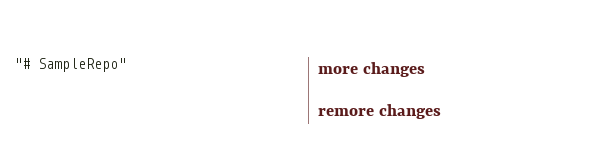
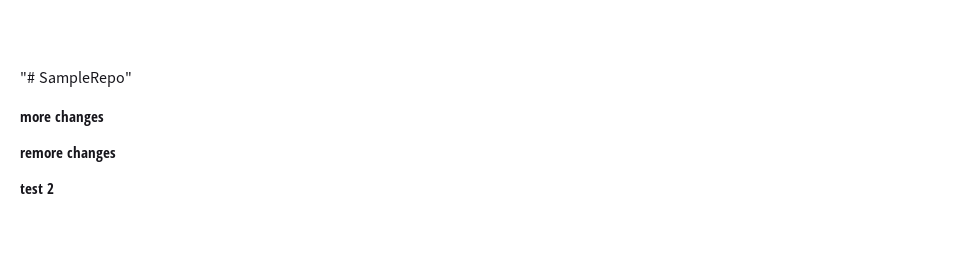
(441, 111) none -> [20,183,55,194] // test 2

